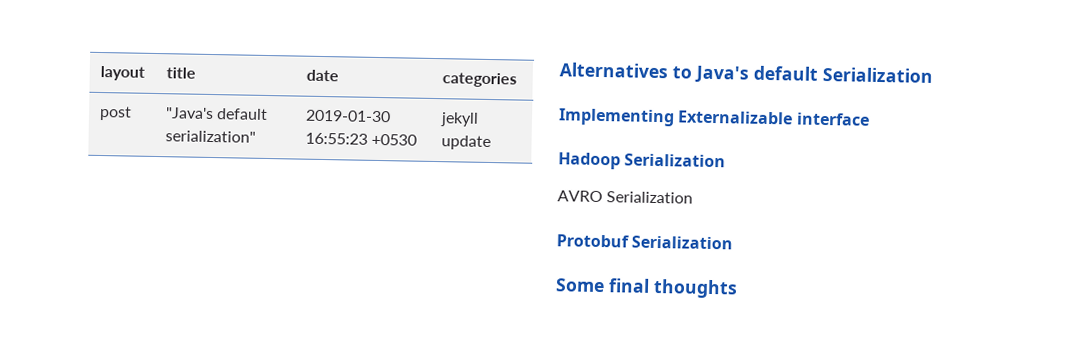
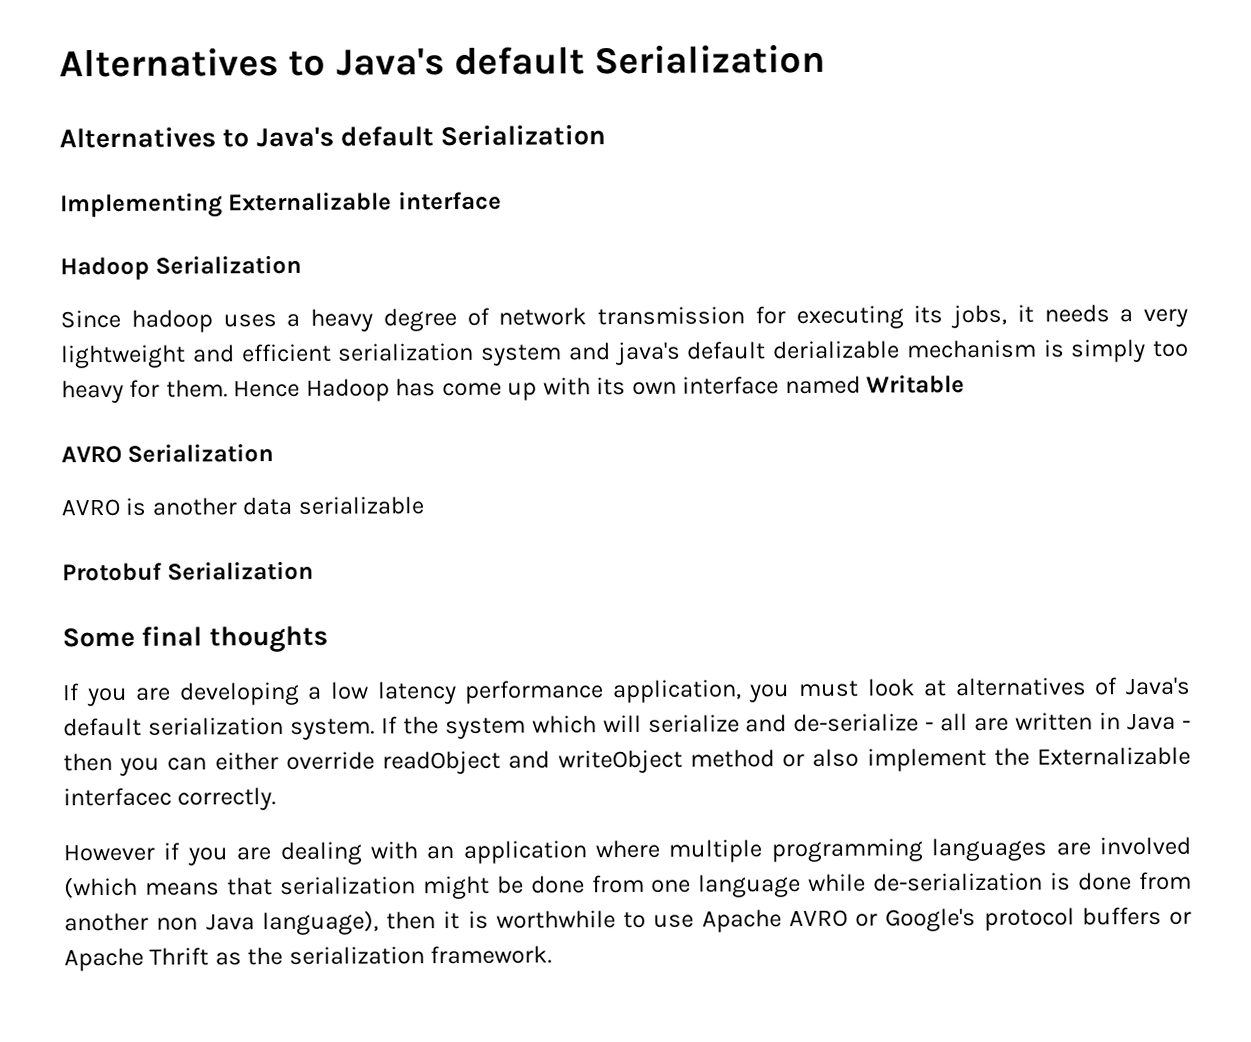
[99,65,145,81] [165,67,196,79] [305,69,339,82] [441,72,517,88] [98,105,132,121] [164,107,269,121] [164,130,256,143] [304,109,391,123] [304,132,418,146] [439,112,479,127] [440,135,491,151] layout | title | date | categories // post | "Java's default serialization" | 2019-01-30 16:55:23 +0530 | jekyll update -> [59,43,827,78] Alternatives to Java's default Serialization
[557,190,694,204] AVRO Serialization -> [60,304,1188,333] [60,338,1189,369] [61,374,966,404] [61,443,275,464] [61,496,424,517] Since hadoop uses a heavy degree of network transmission for executing its jobs, it needs a very lightweight and efficient serialization system and java's default derializable mechanism is simply too heavy for them. Hence Hadoop has come up with its own interface named Writable // AVRO Serialization // AVRO is another data serializable
(738, 288) none -> [62,676,1191,707] [63,712,1191,740] [63,746,1192,776] [63,787,277,811] [63,836,1191,866] [64,871,1193,900] [64,906,1192,936] [64,945,553,972] // If you are developing a low latency performance application, you must look at alternatives of Java's default serialization system. If the system which will serialize and de-serialize - all are written in Java - then you can either override readObject and writeObject method or also implement the Externalizable interfacec correctly. // However if you are dealing with an application where multiple programming languages are involved (which means that serialization might be done from one language while de-serialization is done from another non Java language), then it is worthwhile to use Apache AVRO or Google's protocol buffers or Apache Thrift as the serialization framework.

